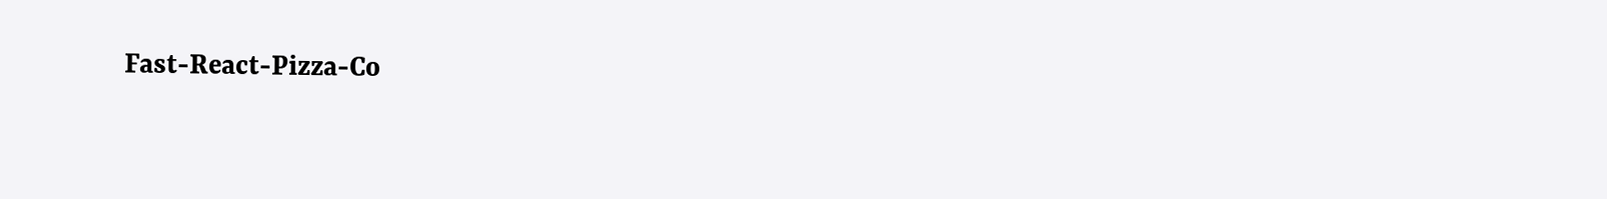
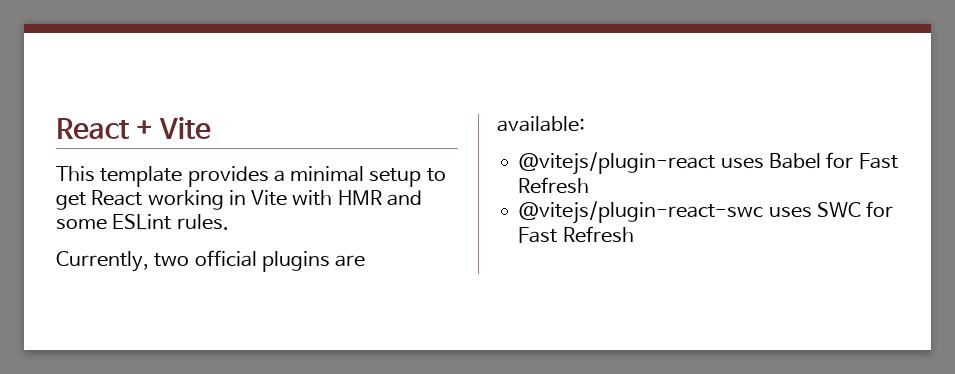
[124,52,381,77] Fast-React-Pizza-Co -> [56,117,211,139] [56,166,446,187] [56,190,422,210] [56,214,229,230] [56,250,366,272] [497,116,585,132] [518,152,898,175] [518,177,590,194] [518,201,894,224] [518,226,634,243] React + Vite // This template provides a minimal setup to get React working in Vite with HMR and some ESLint rules. // Currently, two official plugins are available: // @vitejs/plugin-react uses Babel for Fast Refresh // @vitejs/plugin-react-swc uses SWC for Fast Refresh

